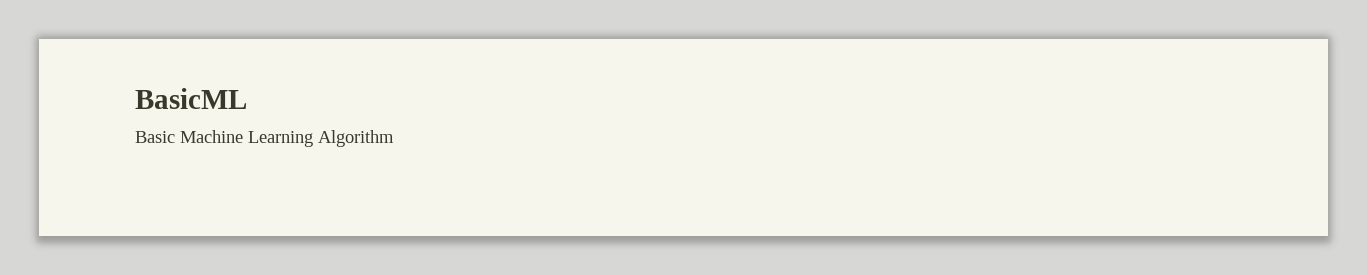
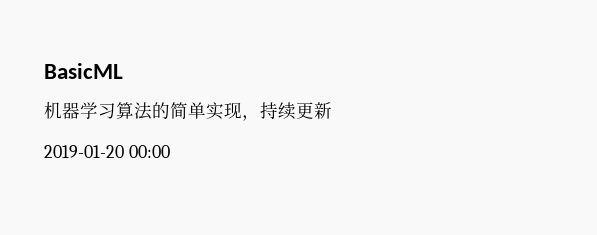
[135,130,394,147] Basic Machine Learning Algorithm -> [44,101,332,121] [44,145,170,158] 机器学习算法的简单实现，持续更新 // 2019-01-20 00:00

